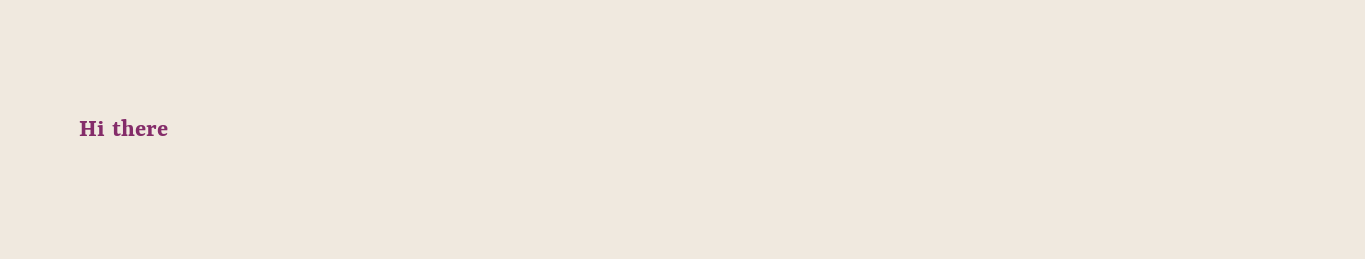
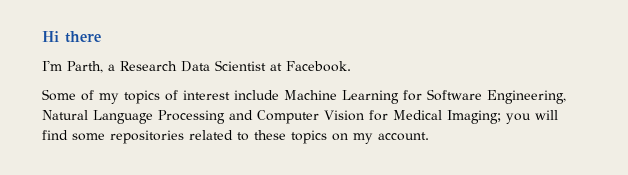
(168, 127) none -> [42,60,351,73] [42,89,566,104] [42,110,558,124] [42,130,429,144] // I'm Parth, a Research Data Scientist at Facebook. // Some of my topics of interest include Machine Learning for Software Engineering, Natural Language Processing and Computer Vision for Medical Imaging; you will find some repositories related to these topics on my account.

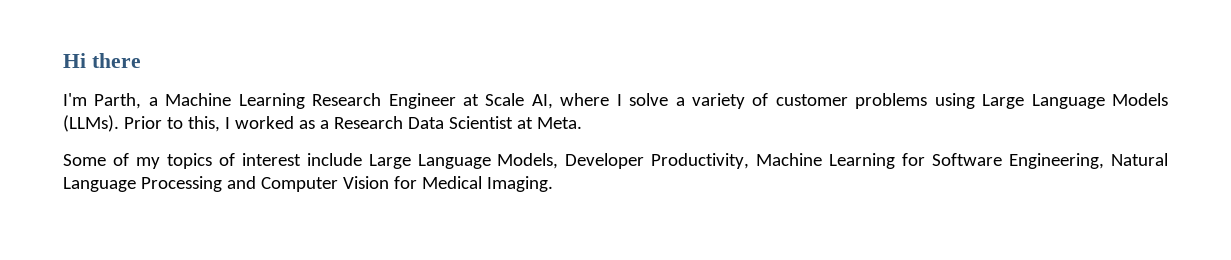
(115, 67) none -> [165,93,1169,109] [63,115,329,132] Machine Learning Research Engineer at Scale AI, where I solve a variety of customer problems using Large Language Models (LLMs). Prior to this, I worked as a
[286,61,351,72] Facebook. -> [536,117,582,129] Meta.
(279, 95) none -> [368,153,750,169] Large Language Models, Developer Productivity,
[447,110,558,124] [42,130,429,144] Imaging; you will find some repositories related to these topics on my account. -> [486,176,553,192] Imaging.

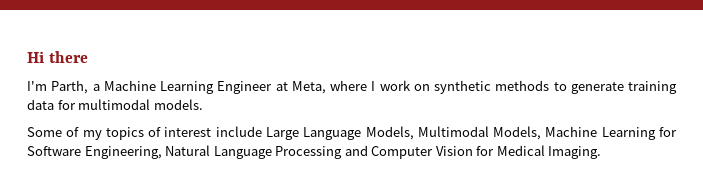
[312,93,382,106] Research -> (214, 87) none
[485,93,1169,109] [63,115,582,132] Scale AI, where I solve a variety of customer problems using Large Language Models (LLMs). Prior to this, I worked as a Research Data Scientist at Meta. -> [291,80,677,94] [27,99,203,110] Meta, where I work on synthetic methods to generate training data for multimodal models.
[565,153,750,169] Developer Productivity, -> [417,126,542,140] Multimodal Models,

